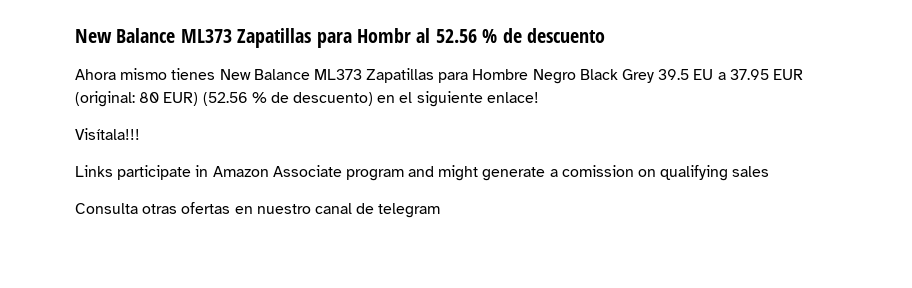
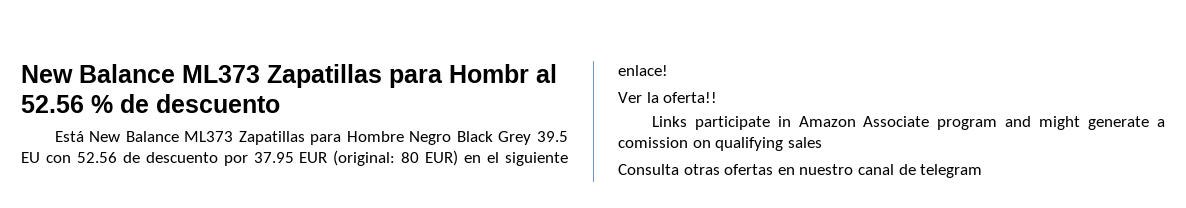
[75,68,216,80] Ahora mismo tienes -> [54,131,84,142] Está
[717,72,726,80] a -> [45,152,248,166] con 52.56 de descuento por
[202,92,374,106] (52.56 % de descuento) -> (459, 158) none
[75,128,140,140] Visítala!!! -> [618,92,718,103] Ver la oferta!!

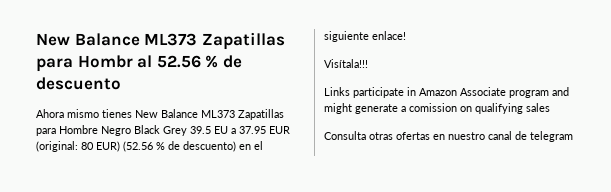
[54,131,84,142] Está -> [36,109,132,118] Ahora mismo tienes
[45,152,248,166] con 52.56 de descuento por -> [231,128,236,134] a
(459, 158) none -> [123,141,236,152] (52.56 % de descuento)
[618,92,718,103] Ver la oferta!! -> [324,59,368,68] Visítala!!!

